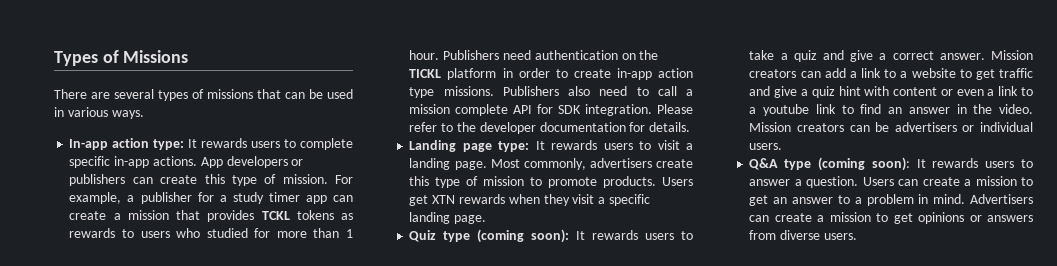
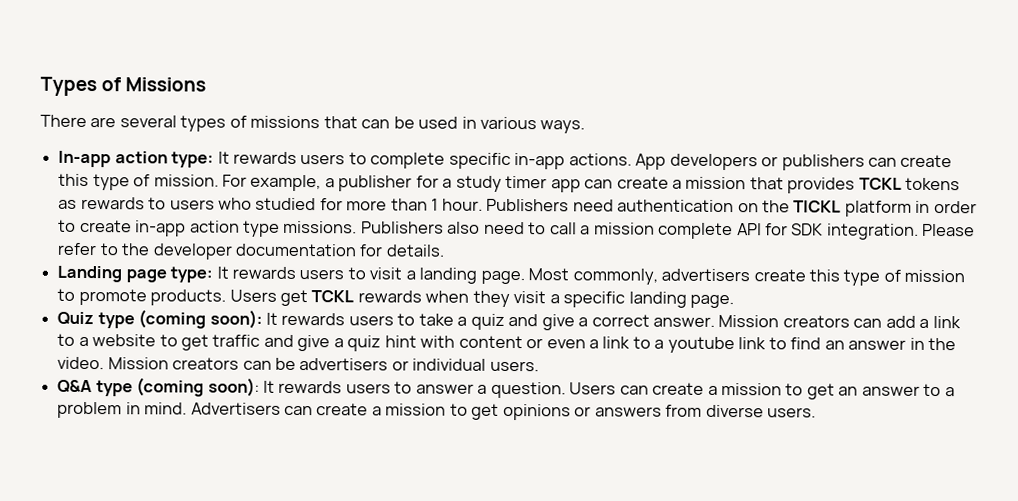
[432,195,456,204] XTN -> [311,290,355,303] TCKL

